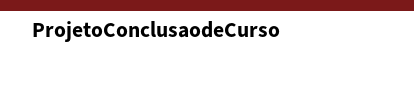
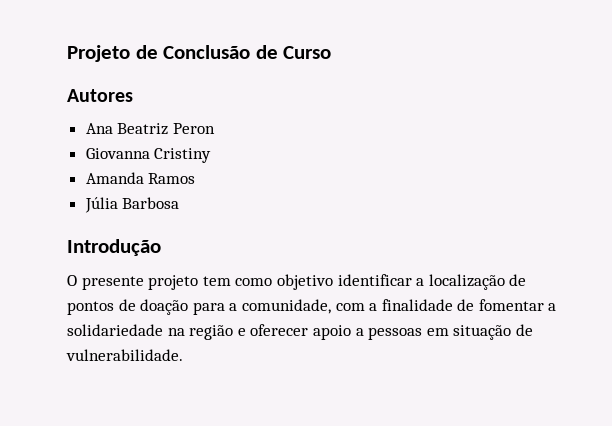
[32,21,280,42] ProjetoConclusaodeCurso -> [67,45,332,62] [67,89,133,102] [85,123,215,135] [85,148,212,163] [85,172,196,184] [84,197,180,213] [67,239,161,256] [67,274,527,290] [67,299,557,315] [67,324,533,340] [66,349,183,361] Projeto de Conclusão de Curso // Autores // Ana Beatriz Peron // Giovanna Cristiny // Amanda Ramos // Júlia Barbosa // Introdução // O presente projeto tem como objetivo identificar a localização de pontos de doação para a comunidade, com a finalidade de fomentar a solidariedade na região e oferecer apoio a pessoas em situação de vulnerabilidade.

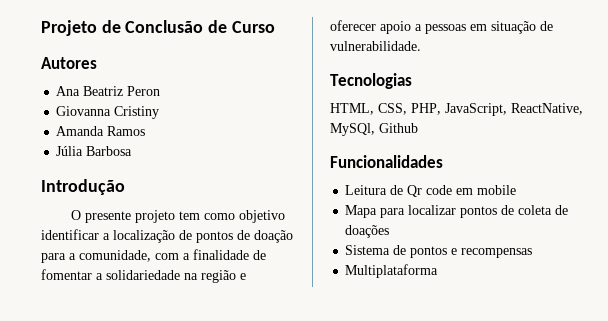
(183, 355) none -> [330,73,412,89] [330,103,583,116] [330,123,418,136] [330,155,443,168] [345,185,517,197] [345,205,569,218] [345,225,390,238] [345,245,533,258] [345,264,439,278] // Tecnologias // HTML, CSS, PHP, JavaScript, ReactNative, MySQl, Github // Funcionalidades // Leitura de Qr code em mobile // Mapa para localizar pontos de coleta de doações // Sistema de pontos e recompensas // Multiplataforma

